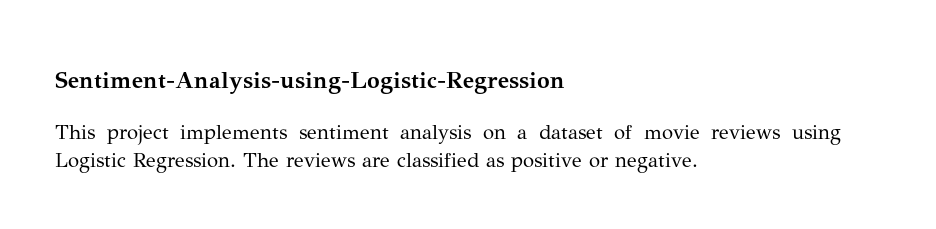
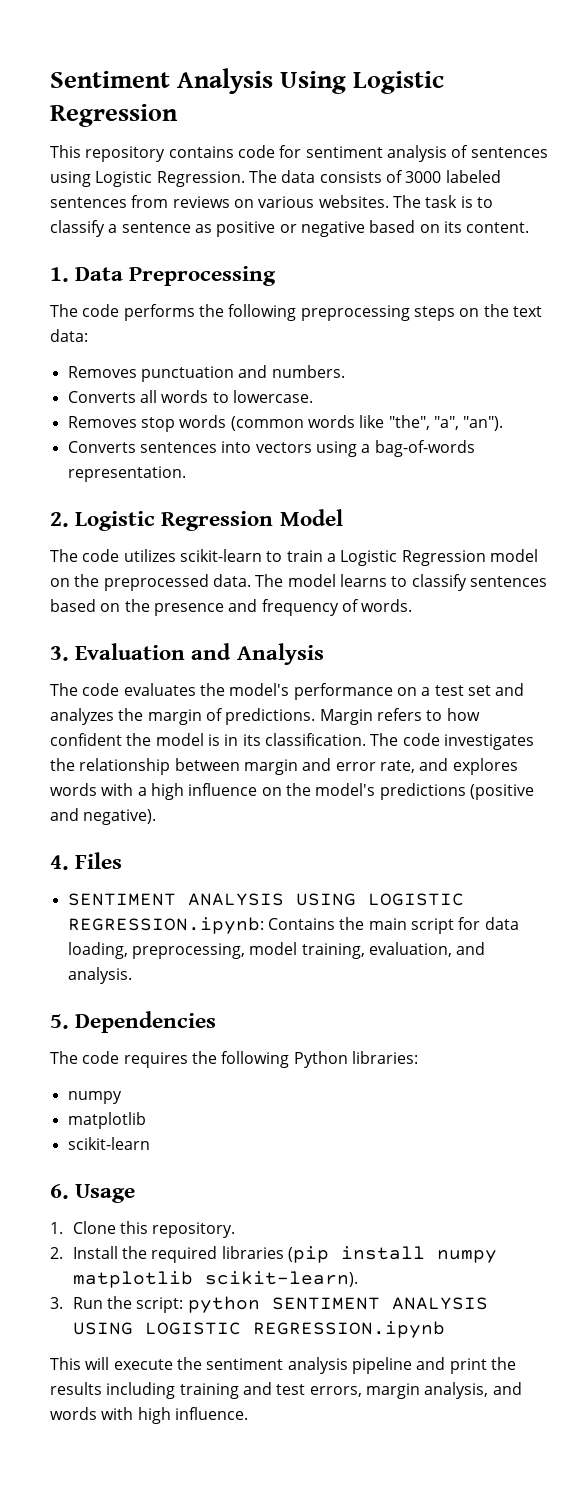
[55,71,565,94] [55,125,841,145] [55,153,698,173] Sentiment-Analysis-using-Logistic-Regression // This project implements sentiment analysis on a dataset of movie reviews using Logistic Regression. The reviews are classified as positive or negative. -> [50,68,444,94] [50,104,178,127] [50,145,548,162] [50,170,501,187] [50,195,493,208] [50,220,530,237] [50,266,277,286] [50,304,542,321] [50,329,88,342] [67,365,345,382] [67,390,313,403] [67,415,504,432] [67,440,475,457] [67,466,186,482] [50,509,343,531] [50,549,538,566] [50,574,547,591] [50,599,413,616] [50,643,324,665] [50,683,525,700] [50,708,480,725] [50,733,534,750] [50,758,518,775] [50,783,534,800] [50,808,157,825] [50,852,123,870] [67,893,464,906] [67,917,519,934] [67,942,486,959] [67,967,132,984] [50,1011,217,1033] [50,1051,418,1068] [67,1091,122,1104] [67,1112,146,1129] [67,1137,150,1150] [50,1184,136,1203] [50,1221,236,1238] [50,1246,498,1263] [72,1271,358,1288] [50,1296,488,1313] [72,1321,445,1338] [50,1357,516,1374] [50,1382,522,1399] [50,1407,248,1424] Sentiment Analysis Using Logistic Regression // This repository contains code for sentiment analysis of sentences using Logistic Regression. The data consists of 3000 labeled sentences from reviews on various websites. The task is to classify a sentence as positive or negative based on its content. // 1. Data Preprocessing // The code performs the following preprocessing steps on the text data: // Removes punctuation and numbers. // Converts all words to lowercase. // Removes stop words (common words like "the", "a", "an"). // Converts sentences into vectors using a bag-of-words representation. // 2. Logistic Regression Model // The code utilizes scikit-learn to train a Logistic Regression model on the preprocessed data. The model learns to classify sentences based on the presence and frequency of words. // 3. Evaluation and Analysis // The code evaluates the model's performance on a test set and analyzes the margin of predictions. Margin refers to how confident the model is in its classification. The code investigates the relationship between margin and error rate, and explores words with a high influence on the model's predictions (positive and negative). // 4. Files // SENTIMENT ANALYSIS USING LOGISTIC REGRESSION.ipynb: Contains the main script for data loading, preprocessing, model training, evaluation, and analysis. // 5. Dependencies // The code requires the following Python libraries: // numpy // matplotlib // scikit-learn // 6. Usage // 1. Clone this repository. // 2. Install the required libraries (pip install numpy matplotlib scikit-learn). // 3. Run the script: python SENTIMENT ANALYSIS USING LOGISTIC REGRESSION.ipynb // This will execute the sentiment analysis pipeline and print the results including training and test errors, margin analysis, and words with high influence.

